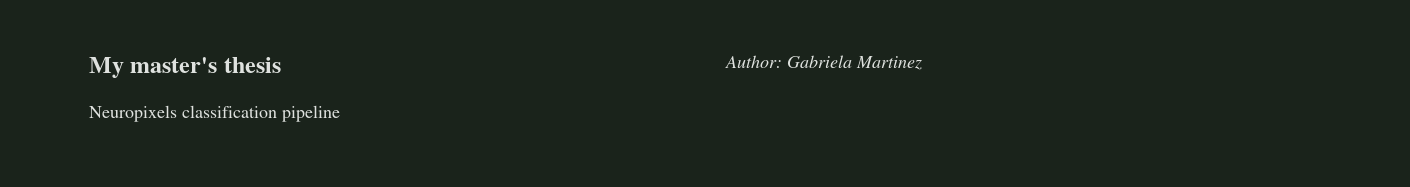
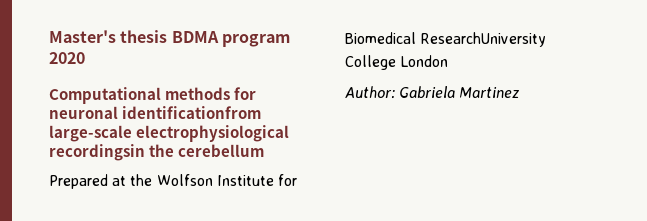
[89,57,218,78] My master's -> [49,30,116,43] Master's
[89,105,340,122] // Neuropixels classification pipeline -> [171,31,290,47] [49,52,85,64] [49,87,257,104] [49,106,262,119] [49,125,290,142] [49,144,265,161] [49,174,297,189] [345,32,547,47] [345,55,449,70] BDMA program 2020 // Computational methods for neuronal identificationfrom large-scale electrophysiological recordingsin the cerebellum // Prepared at the Wolfson Institute for Biomedical ResearchUniversity College London

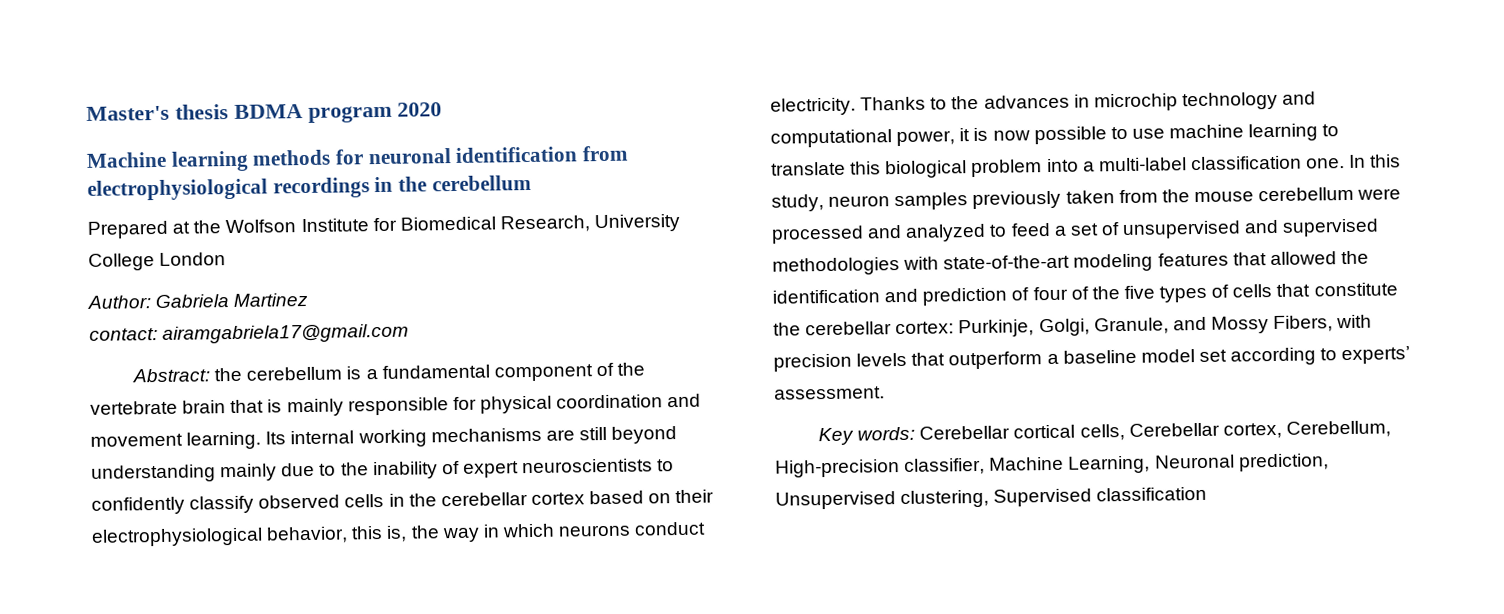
[49,87,161,104] Computational -> [86,150,249,172] Machine learning
[122,106,262,119] [49,125,290,142] [49,144,145,161] identificationfrom large-scale electrophysiological recordingsin -> [455,145,630,163] [87,176,394,201] identification from electrophysiological recordings in
[420,32,547,47] ResearchUniversity -> [499,213,681,233] Research, University
(521, 92) none -> [89,323,410,344] [132,362,646,383] [90,393,702,417] [90,426,678,450] [91,458,675,483] [91,489,715,515] [91,521,707,547] [770,91,1317,116] [770,123,1340,148] [771,154,1402,179] [771,186,1402,212] [771,218,1380,244] [772,250,1369,276] [772,282,1398,306] [773,314,1373,338] [773,346,1411,372] [774,386,885,400] [818,420,1391,446] [775,453,1329,478] [775,486,1208,510] // contact: airamgabriela17@gmail.com // Abstract: the cerebellum is a fundamental component of the vertebrate brain that is mainly responsible for physical coordination and movement learning. Its internal working mechanisms are still beyond understanding mainly due to the inability of expert neuroscientists to confidently classify observed cells in the cerebellar cortex based on their electrophysiological behavior, this is, the way in which neurons conduct electricity. Thanks to the advances in microchip technology and computational power, it is now possible to use machine learning to translate this biological problem into a multi-label classification one. In this study, neuron samples previously taken from the mouse cerebellum were processed and analyzed to feed a set of unsupervised and supervised methodologies with state-of-the-art modeling features that allowed the identification and prediction of four of the five types of cells that constitute the cerebellar cortex: Purkinje, Golgi, Granule, and Mossy Fibers, with precision levels that outperform a baseline model set according to experts’ assessment. // Key words: Cerebellar cortical cells, Cerebellar cortex, Cerebellum, High-precision classifier, Machine Learning, Neuronal prediction, Unsupervised clustering, Supervised classification

